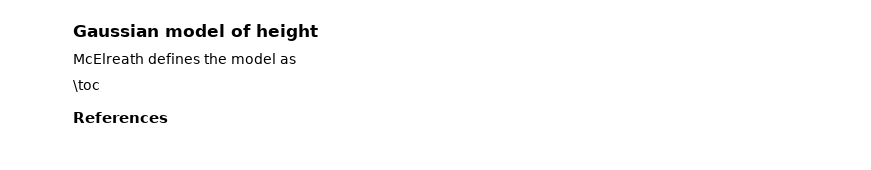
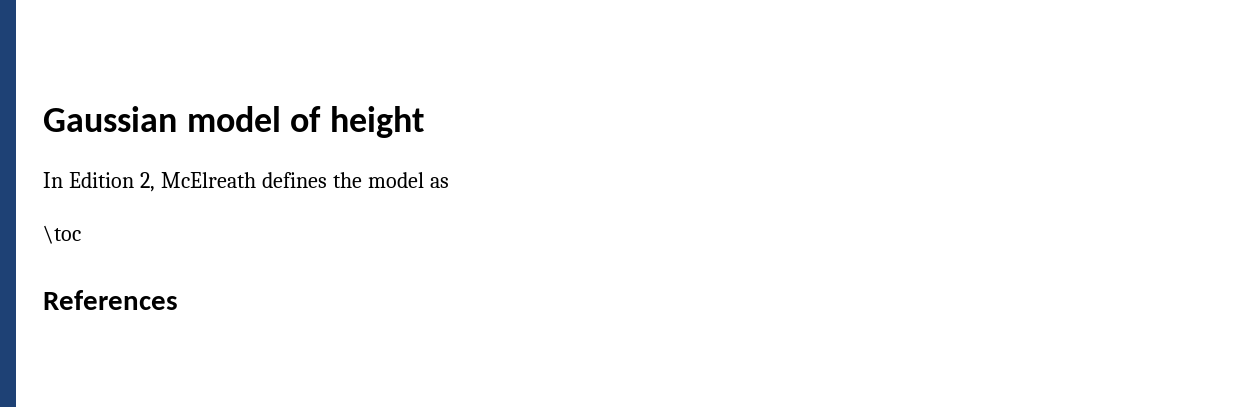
(318, 32) none -> [43,172,155,192] In Edition 2,

